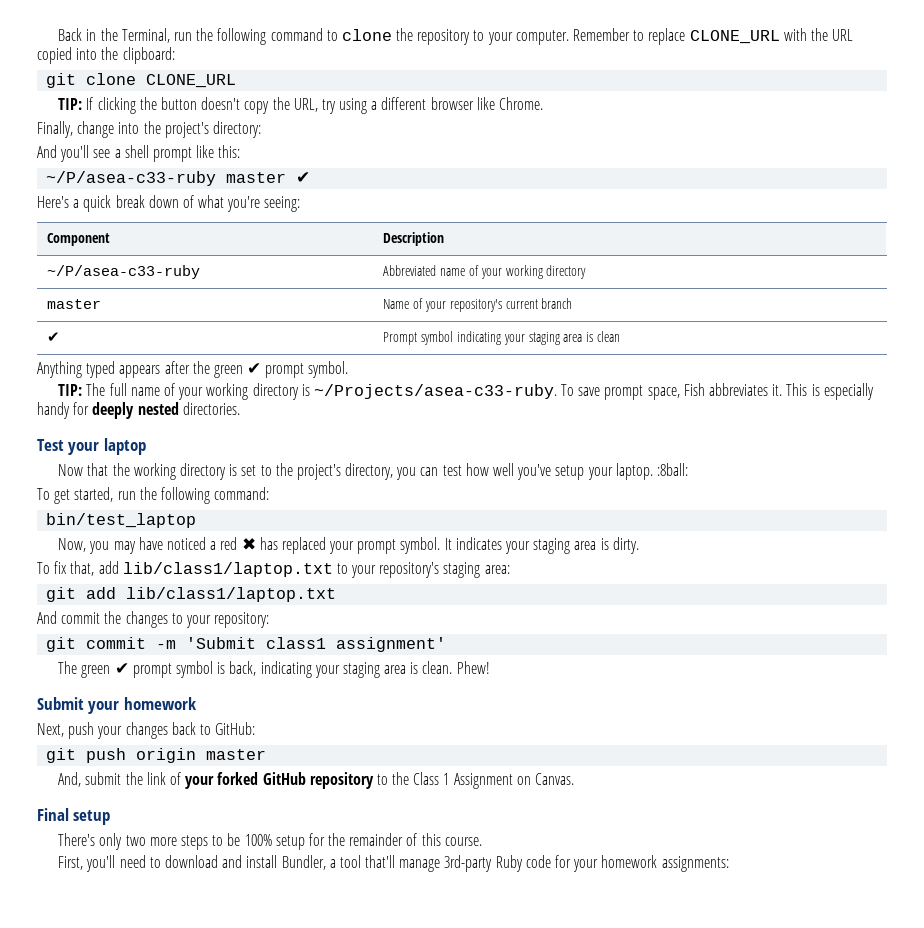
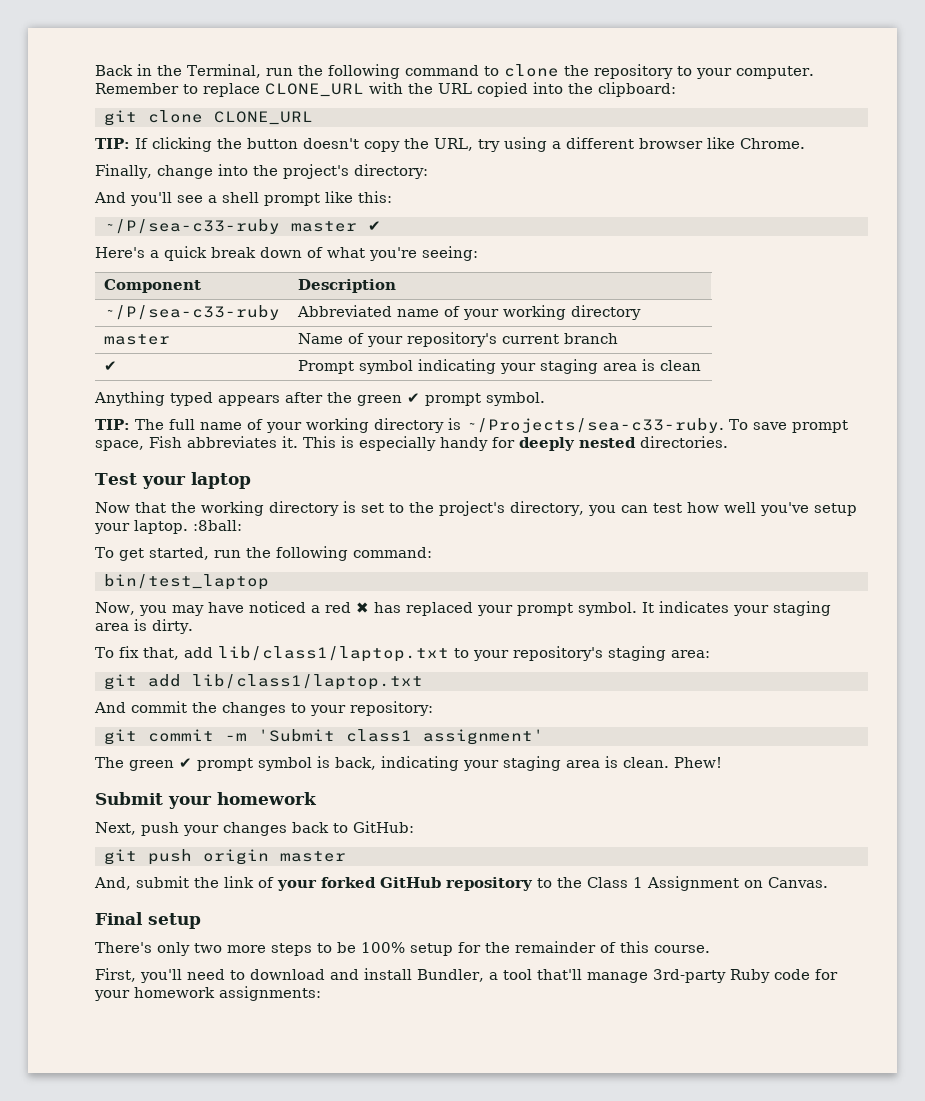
[46,171,217,186] ~/P/asea-c33-ruby -> [103,219,280,234] ~/P/sea-c33-ruby
[47,265,201,279] ~/P/asea-c33-ruby -> [103,305,280,320] ~/P/sea-c33-ruby
[313,384,557,399] ~/Projects/asea-c33-ruby. -> [466,418,724,433] ~/Projects/sea-c33-ruby.

